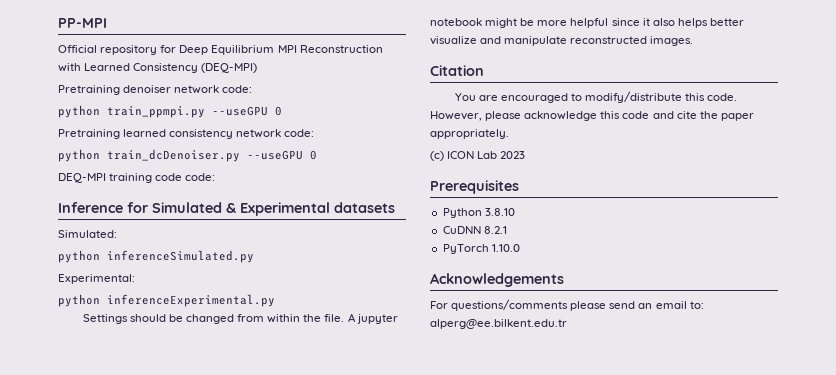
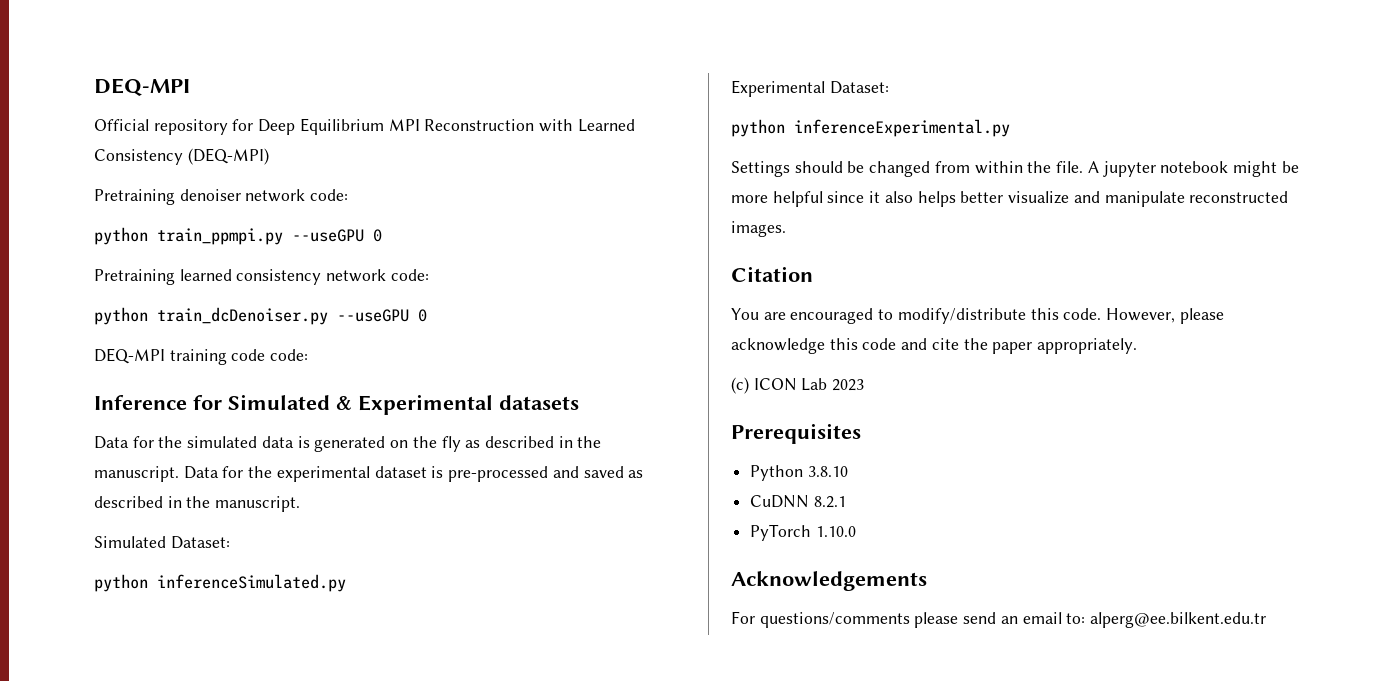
[58,18,107,28] PP-MPI -> [94,78,190,96] DEQ-MPI
[58,230,117,238] Simulated: -> [94,436,602,452] [94,466,644,482] [94,496,301,512] [94,536,230,549] Data for the simulated data is generated on the fly as described in the manuscript. Data for the experimental dataset is pre-processed and saved as described in the manuscript. // Simulated Dataset:
[58,274,135,284] Experimental: -> [731,80,889,97] Experimental Dataset:

